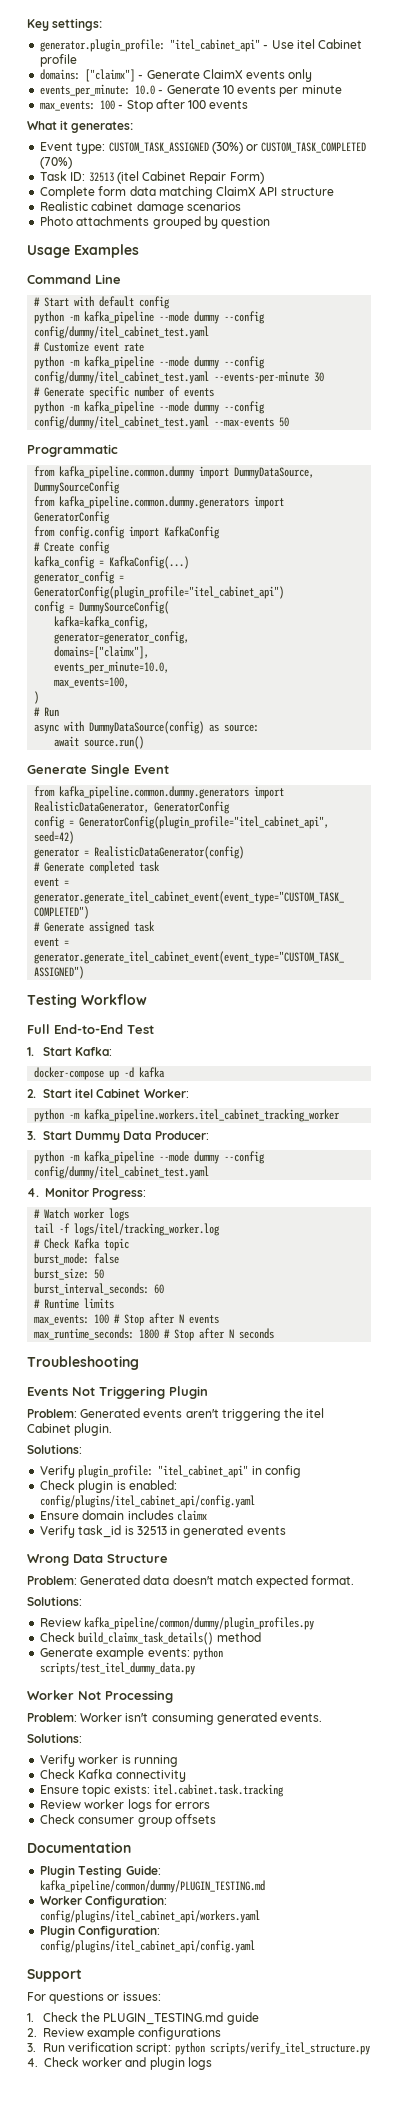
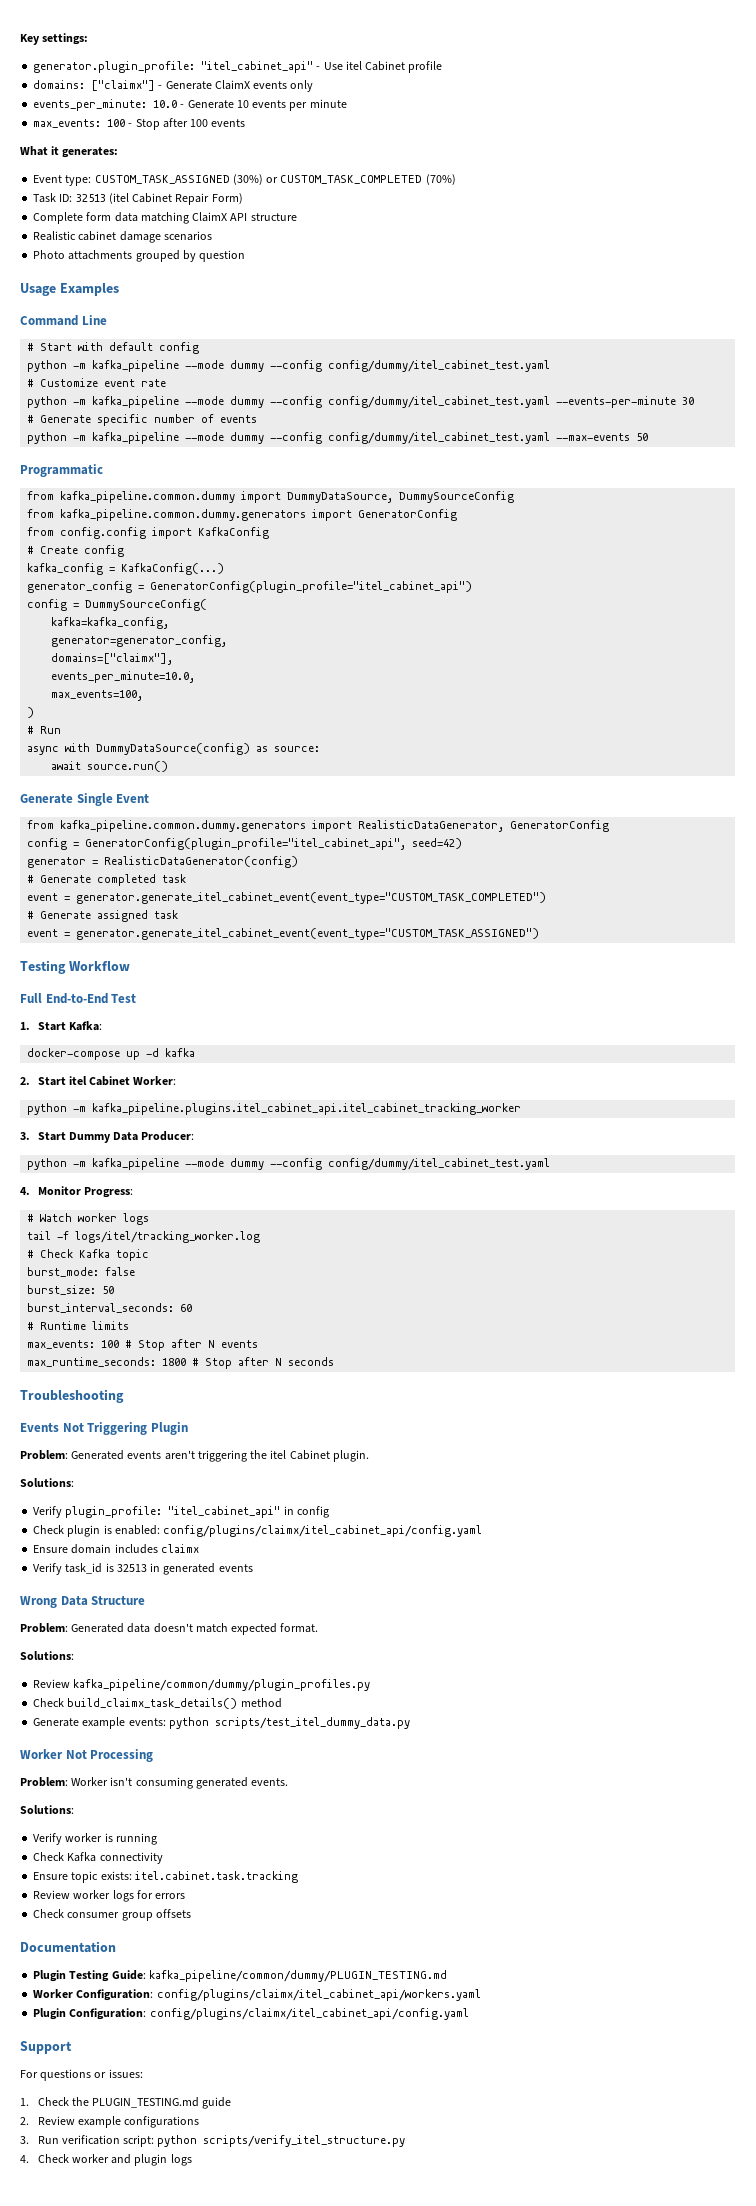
[84,1109,341,1122] kafka_pipeline.workers.itel_cabinet_tracking_worker -> [92,1103,522,1115] kafka_pipeline.plugins.itel_cabinet_api.itel_cabinet_tracking_worker
[40,1495,256,1508] config/plugins/itel_cabinet_api/config.yaml -> [163,1525,483,1537] config/plugins/claimx/itel_cabinet_api/config.yaml
[40,1910,261,1923] config/plugins/itel_cabinet_api/workers.yaml -> [156,1989,481,2001] config/plugins/claimx/itel_cabinet_api/workers.yaml
[40,1940,256,1953] config/plugins/itel_cabinet_api/config.yaml -> [149,2008,469,2020] config/plugins/claimx/itel_cabinet_api/config.yaml

